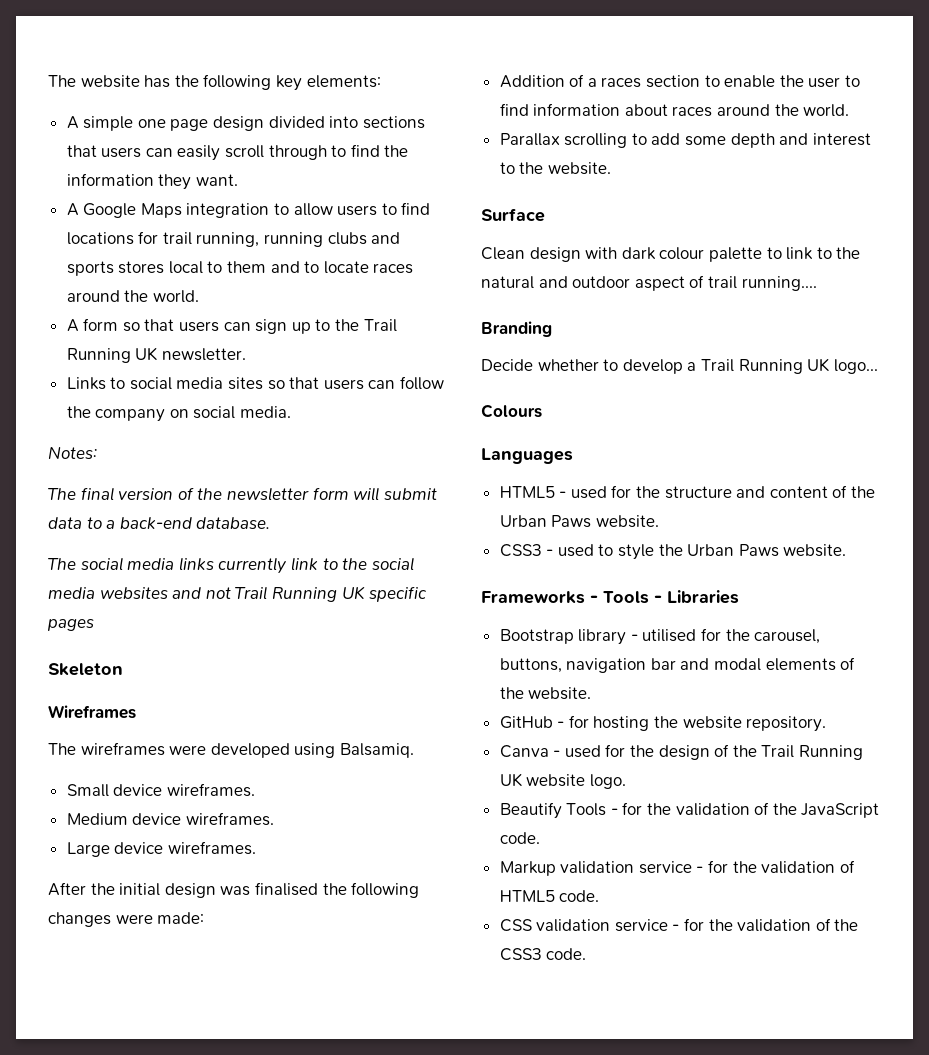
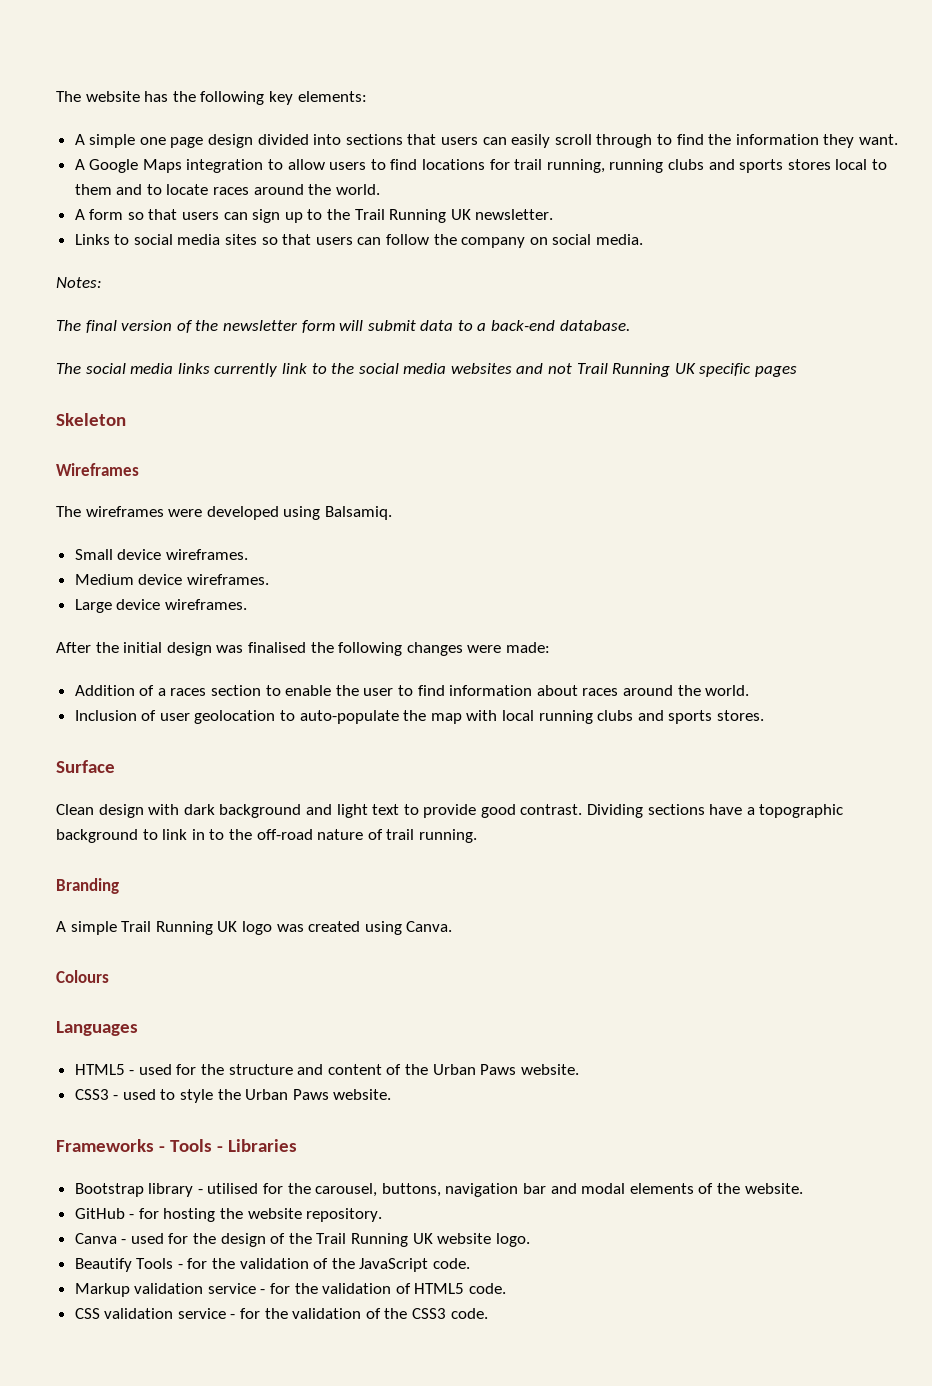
[499,133,871,148] [499,162,611,175] Parallax scrolling to add some depth and interest to the website. -> [74,710,764,724] Inclusion of user geolocation to auto-populate the map with local running clubs and sports stores.
[659,247,762,262] colour palette -> [219,804,844,818] [56,829,138,843] background and light text to provide good contrast. Dividing sections have a topographic background
[816,247,861,259] [481,276,685,291] to the natural and outdoor aspect -> [191,829,364,840] in to the off-road nature
[741,276,817,291] running.... -> [418,829,477,843] running.
[481,358,878,374] Decide whether to develop a Trail Running UK logo... -> [56,921,453,935] A simple Trail Running UK logo was created using Canva.

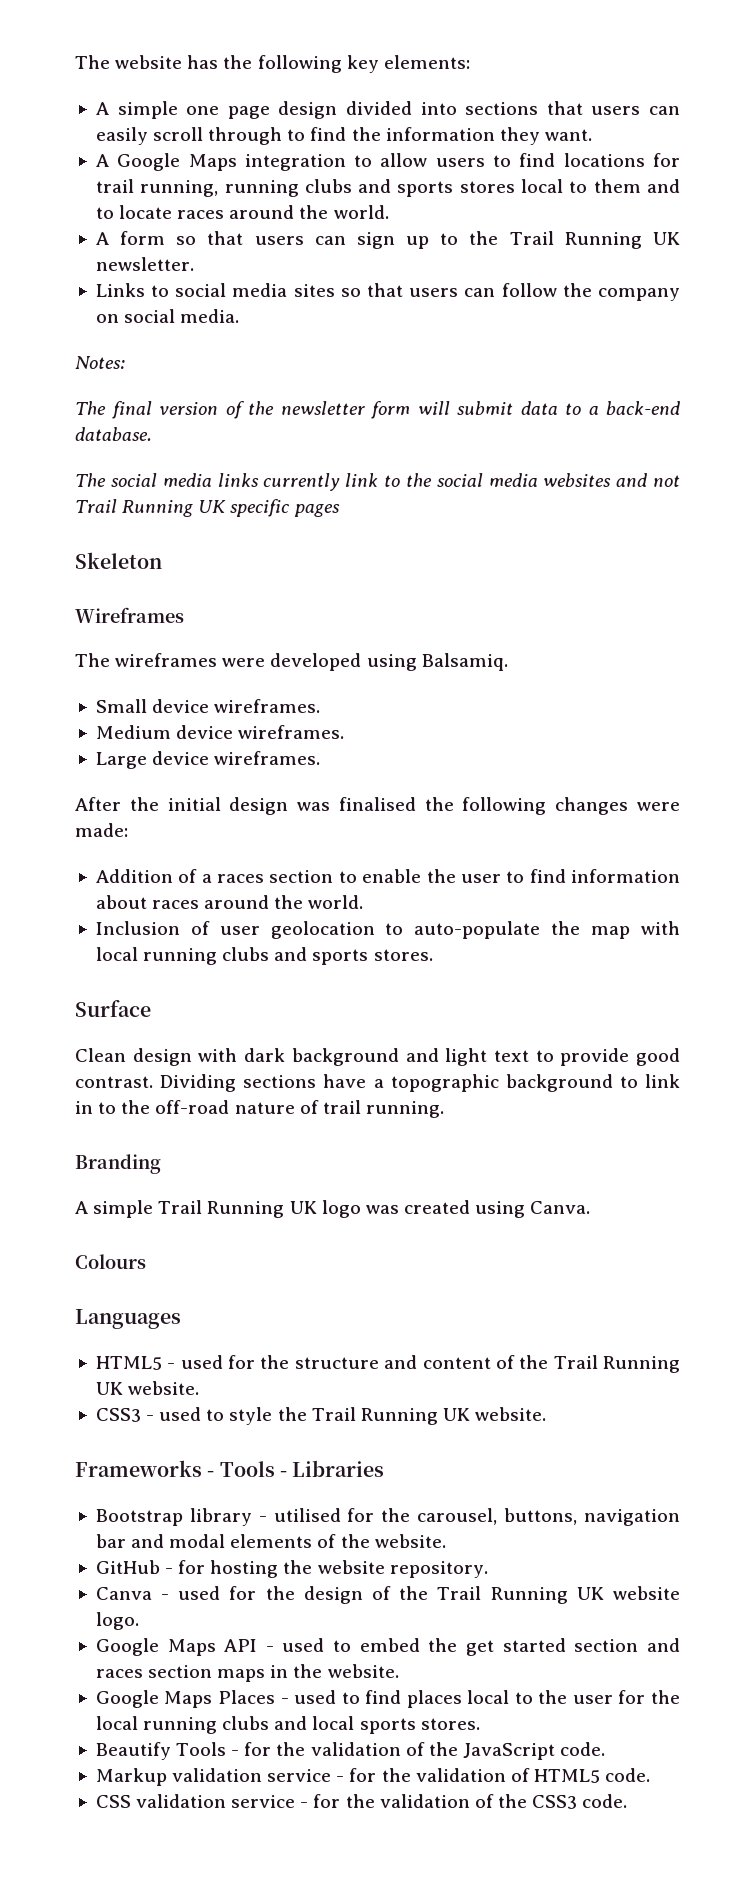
[432,1064,517,1075] Urban Paws -> [553,1355,681,1373] [95,1382,123,1395] Trail Running UK
[245,1089,329,1100] Urban Paws -> [311,1407,470,1425] Trail Running UK
(530, 1240) none -> [95,1638,680,1656] [95,1664,399,1682] [95,1690,681,1708] [95,1716,480,1734] // Google Maps API - used to embed the get started section and races section maps in the website. // Google Maps Places - used to find places local to the user for the local running clubs and local sports stores.

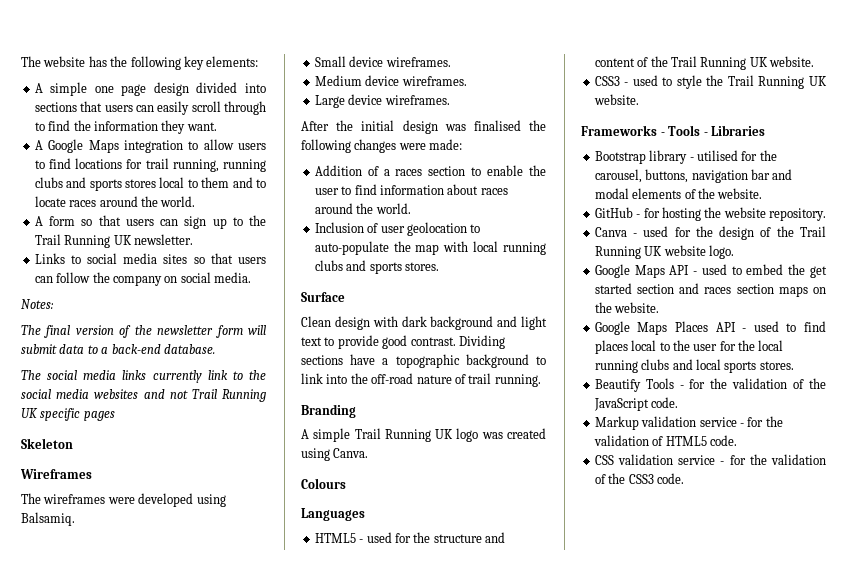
[75,1101,117,1114] in to -> [326,374,348,384] into
[270,1665,289,1678] in -> [813,287,826,294] on
(275, 1697) none -> [715,322,736,332] API

